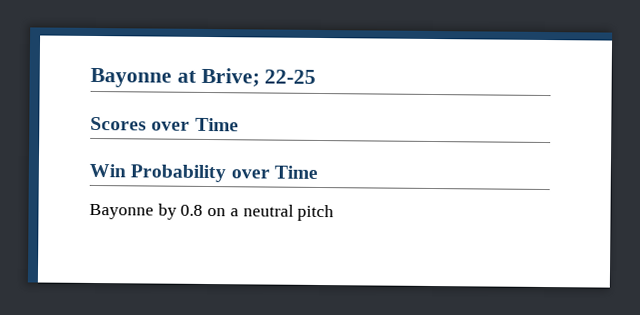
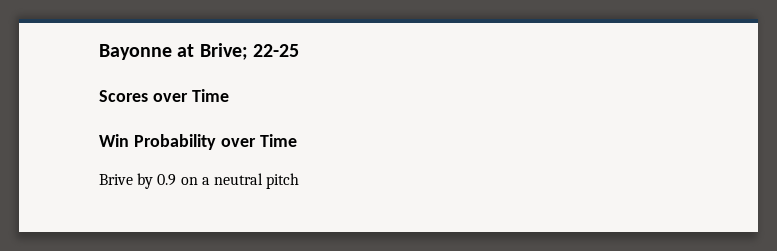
[89,203,204,220] Bayonne by 0.8 -> [99,173,177,189] Brive by 0.9

